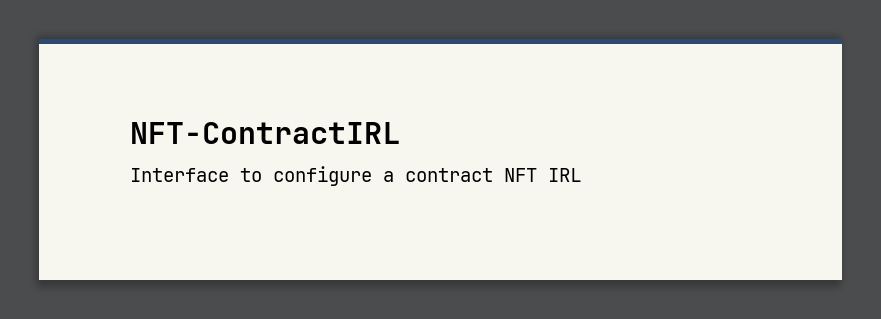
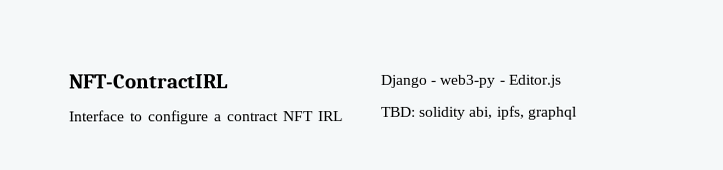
(581, 175) none -> [380,74,562,88] [381,105,577,120] Django - web3-py - Editor.js // TBD: solidity abi, ipfs, graphql

